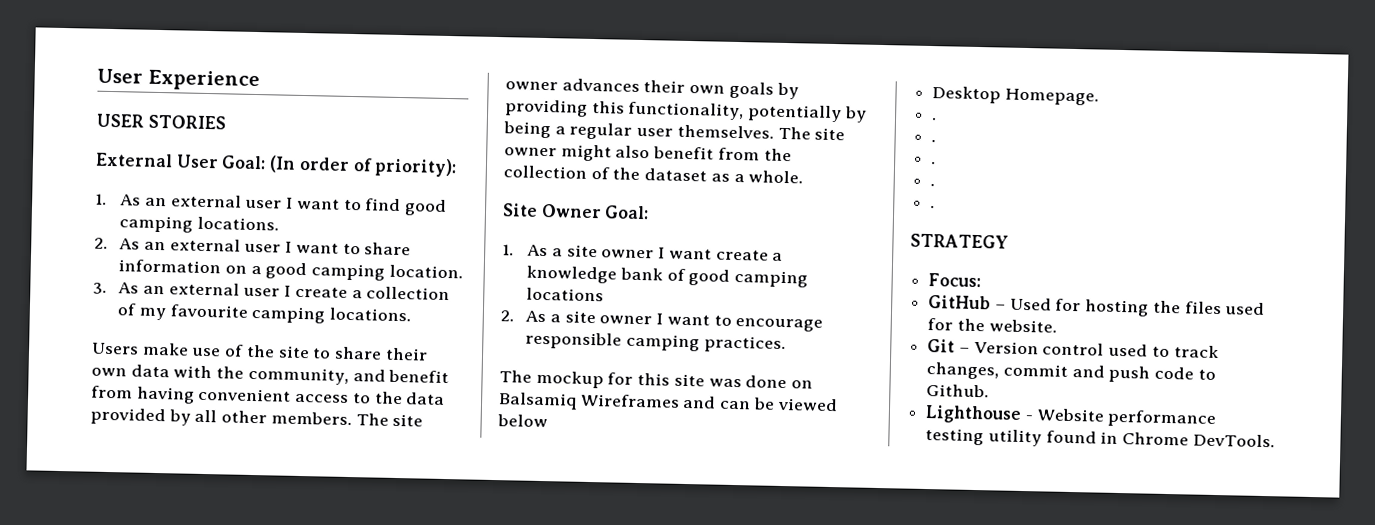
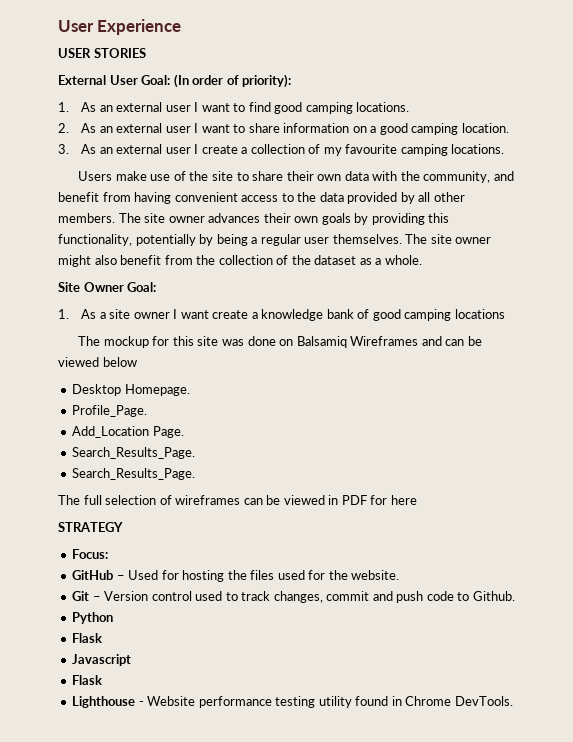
[500,310,824,332] [525,331,786,354] // 2. As a site owner I want to encourage responsible camping practices. -> (505, 314) none
[932,117,938,121] [931,139,937,143] [931,161,937,165] [930,183,936,187] [930,205,936,209] . // . // . // . // . -> [72,405,148,417] [72,426,184,438] [72,447,196,459] [72,468,196,480] [58,495,417,505] Profile_Page. // Add_Location Page. // Search_Results_Page. // Search_Results_Page. // The full selection of wireframes can be viewed in PDF for here
(990, 390) none -> [72,612,114,624] [72,633,103,643] [72,654,132,666] [72,675,103,685] // Python // Flask // Javascript // Flask

